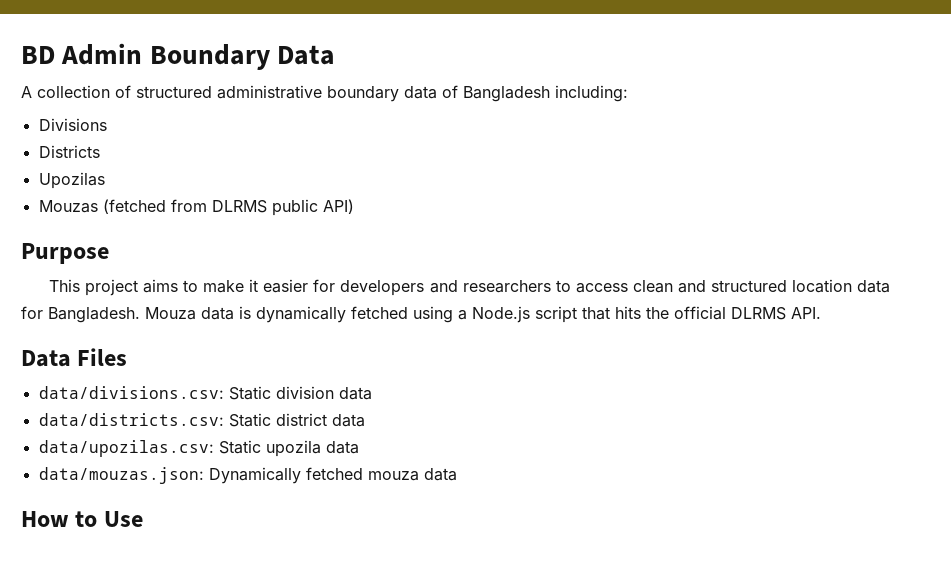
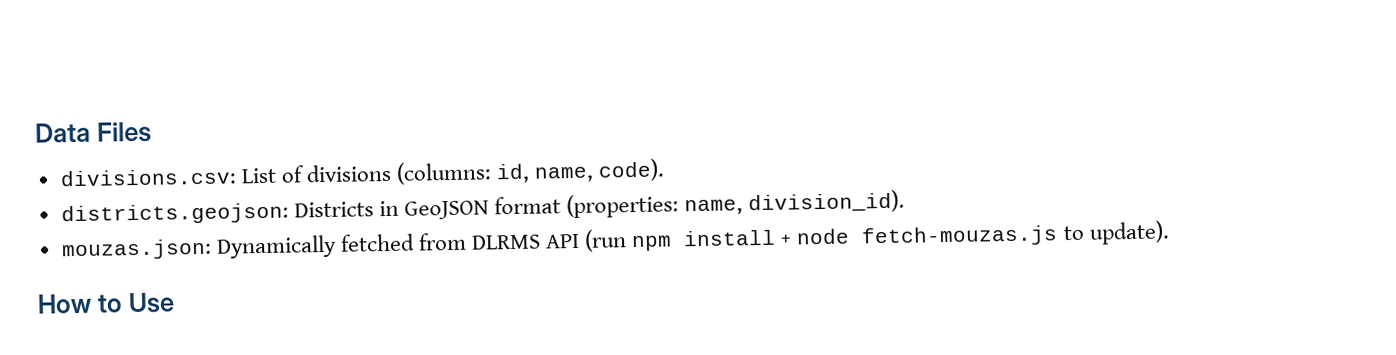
[21,43,336,70] [21,85,628,102] [38,118,107,131] [38,145,100,158] [38,172,105,189] [38,199,354,216] [21,243,109,264] [49,279,890,296] [21,306,821,323] [21,348,128,367] [38,386,372,400] [38,413,365,427] [38,440,359,457] [38,467,457,484] BD Admin Boundary Data // A collection of structured administrative boundary data of Bangladesh including: // Divisions // Districts // Upozilas // Mouzas (fetched from DLRMS public API) // Purpose // This project aims to make it easier for developers and researchers to access clean and structured location data for Bangladesh. Mouza data is dynamically fetched using a Node.js script that hits the official DLRMS API. // Data Files // data/divisions.csv: Static division data // data/districts.csv: Static district data // data/upozilas.csv: Static upozila data // data/mouzas.json: Dynamically fetched mouza data -> [35,121,152,143] [59,158,666,187] [60,189,906,226] [60,220,1170,261] Data Files // divisions.csv: List of divisions (columns: id, name, code). // districts.geojson: Districts in GeoJSON format (properties: name, division_id). // mouzas.json: Dynamically fetched from DLRMS API (run npm install + node fetch-mouzas.js to update).

